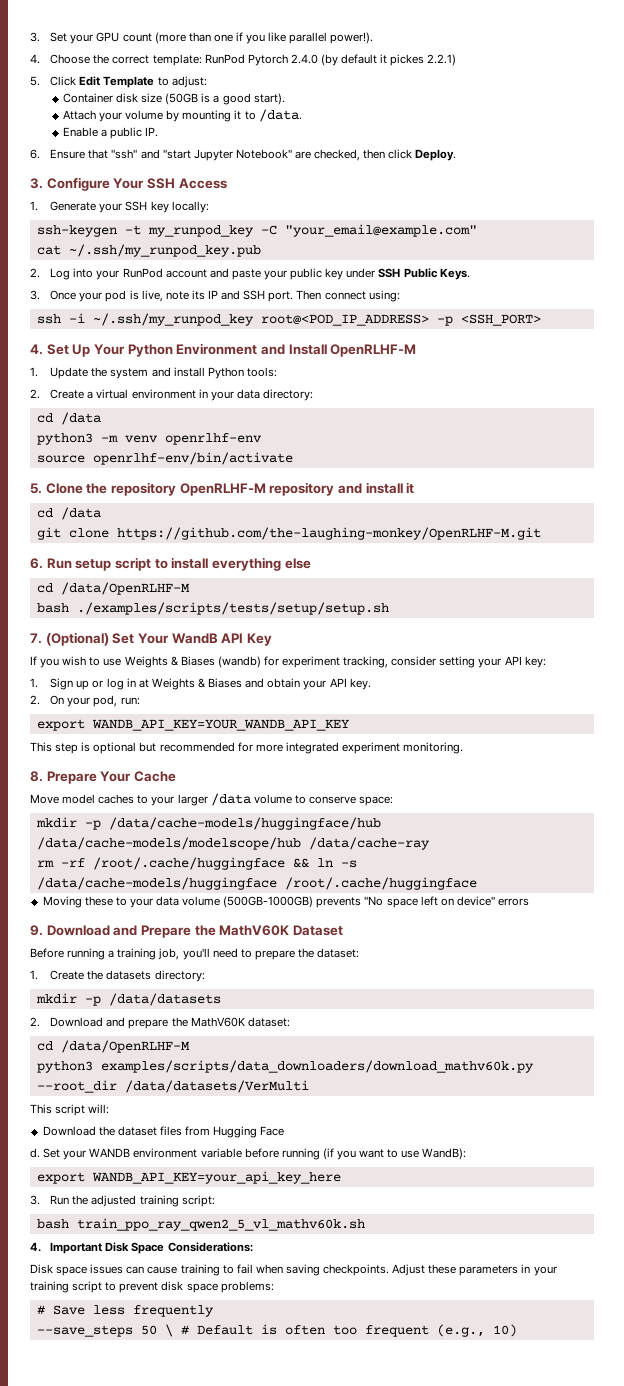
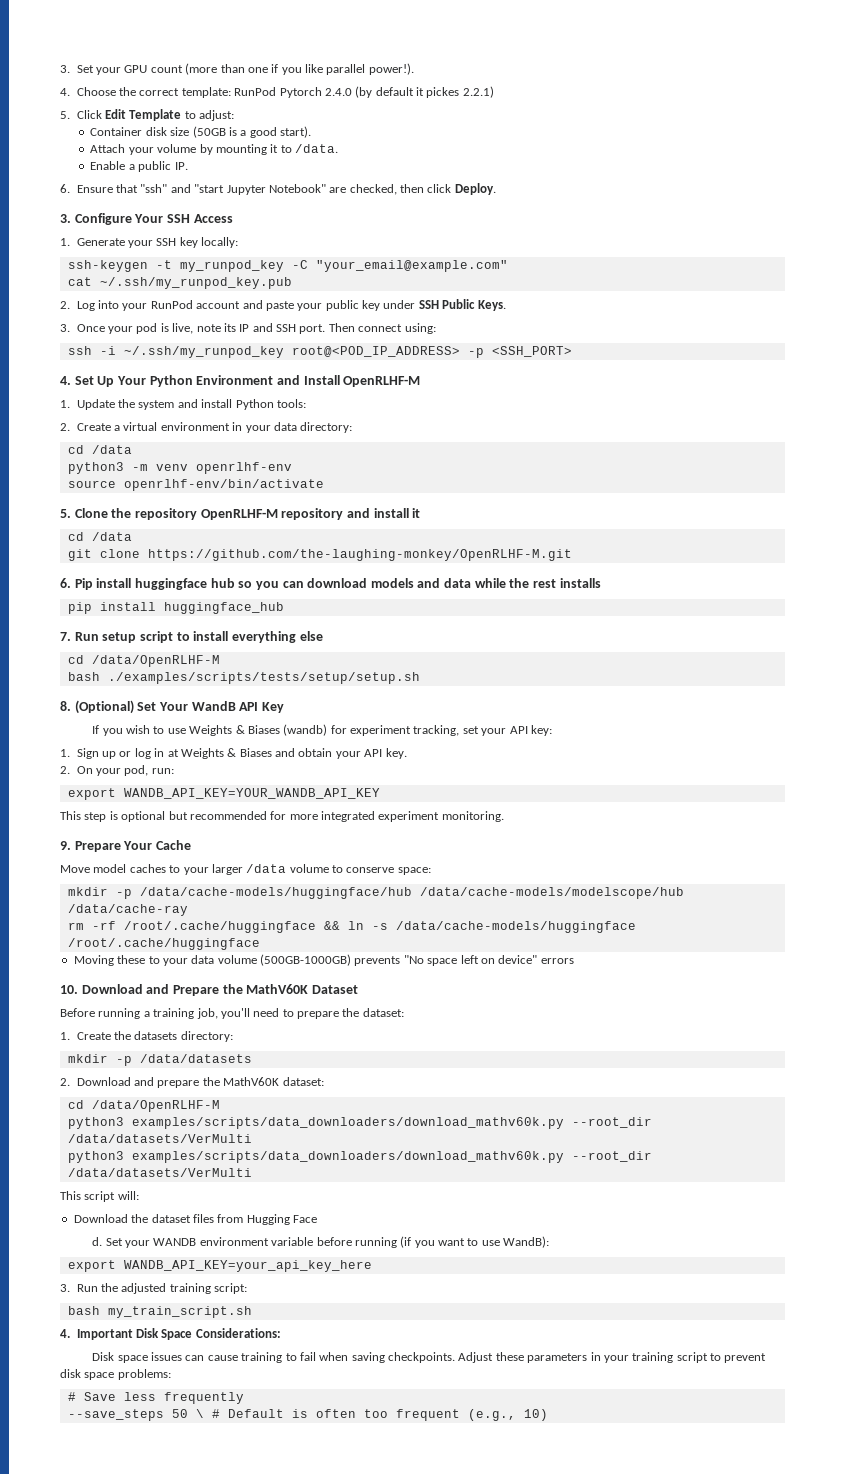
(43, 563) none -> [74,578,601,590] [67,602,284,614] [60,632,71,641] Pip install huggingface hub so you can download models and data while the rest installs // pip install huggingface_hub // 7.
[30,633,42,644] 7. -> [60,701,71,711] 8.
[391,656,476,668] consider setting -> [462,726,479,734] set
[30,771,43,782] 8. -> [60,841,71,850] 9.
[30,925,43,936] 9. -> [60,985,78,994] 10.
(309, 1086) none -> [67,1151,652,1163] [67,1168,252,1177] // python3 examples/scripts/data_downloaders/download_mathv60k.py --root_dir /data/datasets/VerMulti
[76,1218,365,1231] train_ppo_ray_qwen2_5_vl_mathv60k.sh -> [107,1306,252,1318] my_train_script.sh

